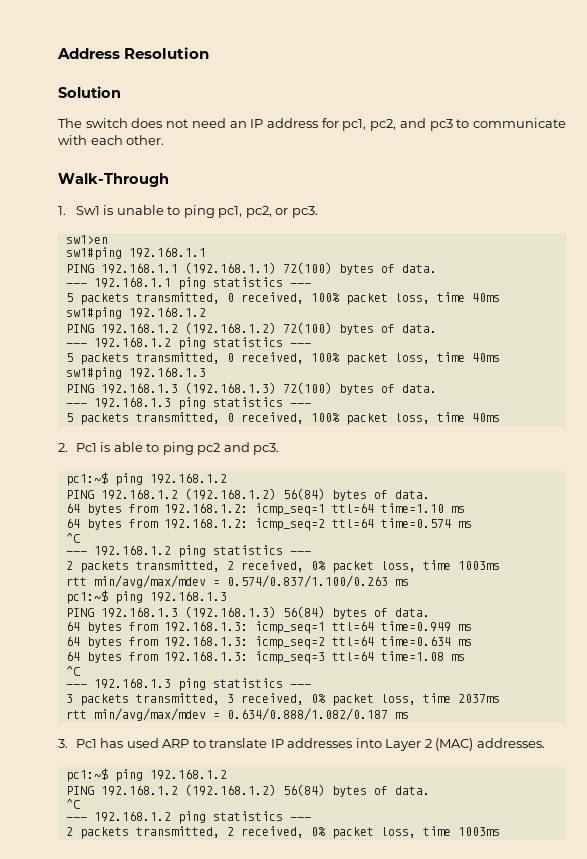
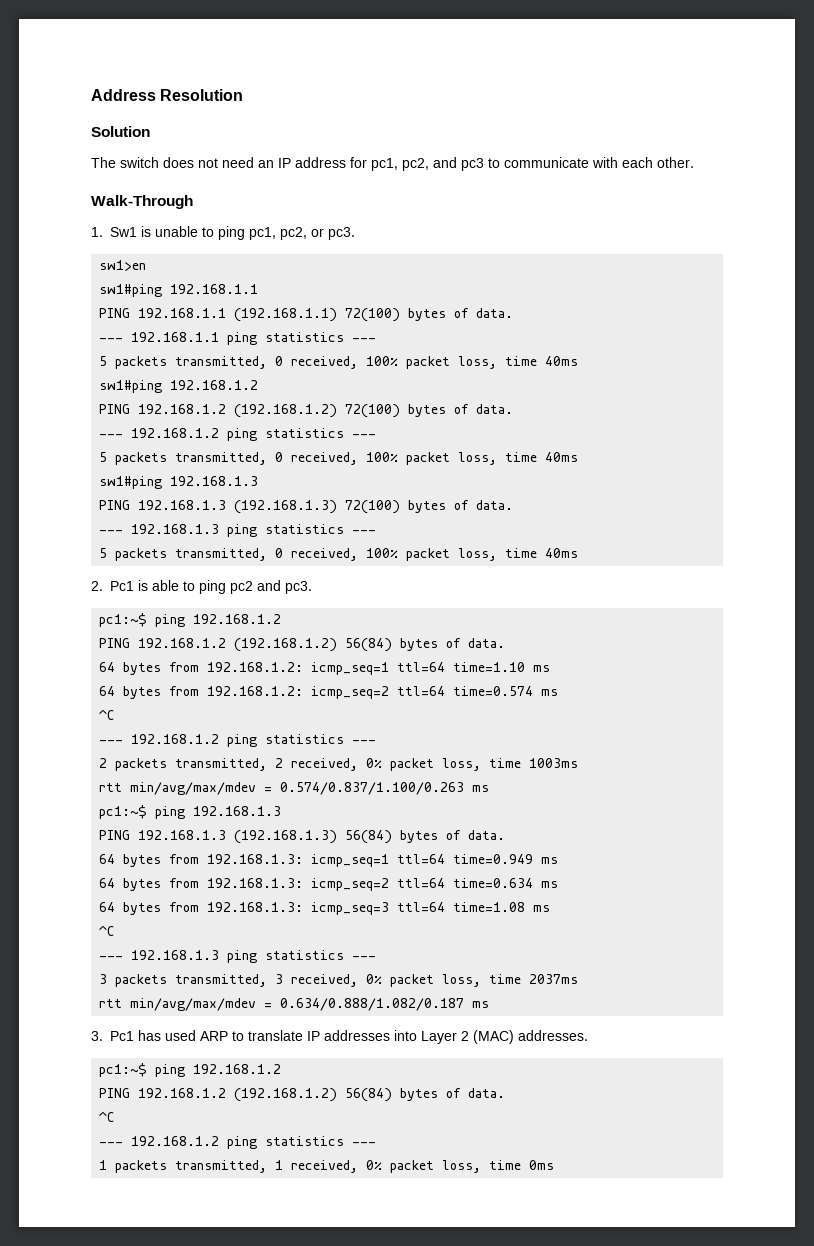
[65,826,500,839] 2 packets transmitted, 2 received, 0% packet loss, time 1003ms -> [99,1160,555,1173] 1 packets transmitted, 1 received, 0% packet loss, time 0ms

